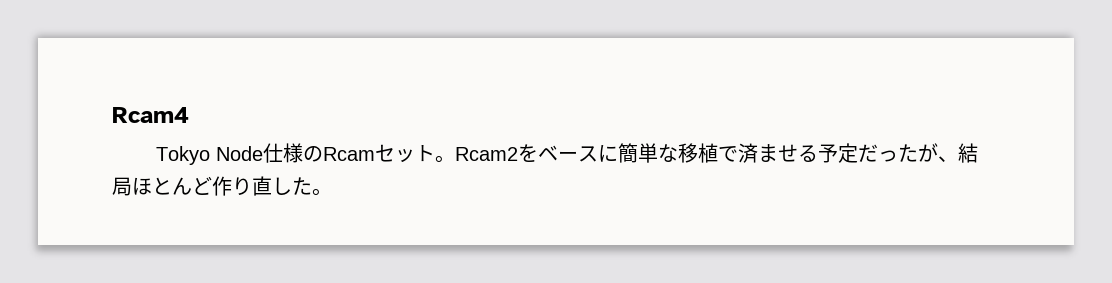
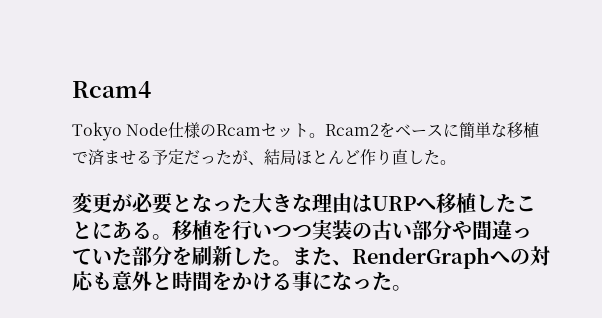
(332, 192) none -> [72,193,536,214] [72,219,532,240] [72,245,550,269] [72,271,412,291] // 変更が必要となった大きな理由はURPへ移植したことにある。移植を行いつつ実装の古い部分や間違っていた部分を刷新した。また、RenderGraphへの対応も意外と時間をかける事になった。

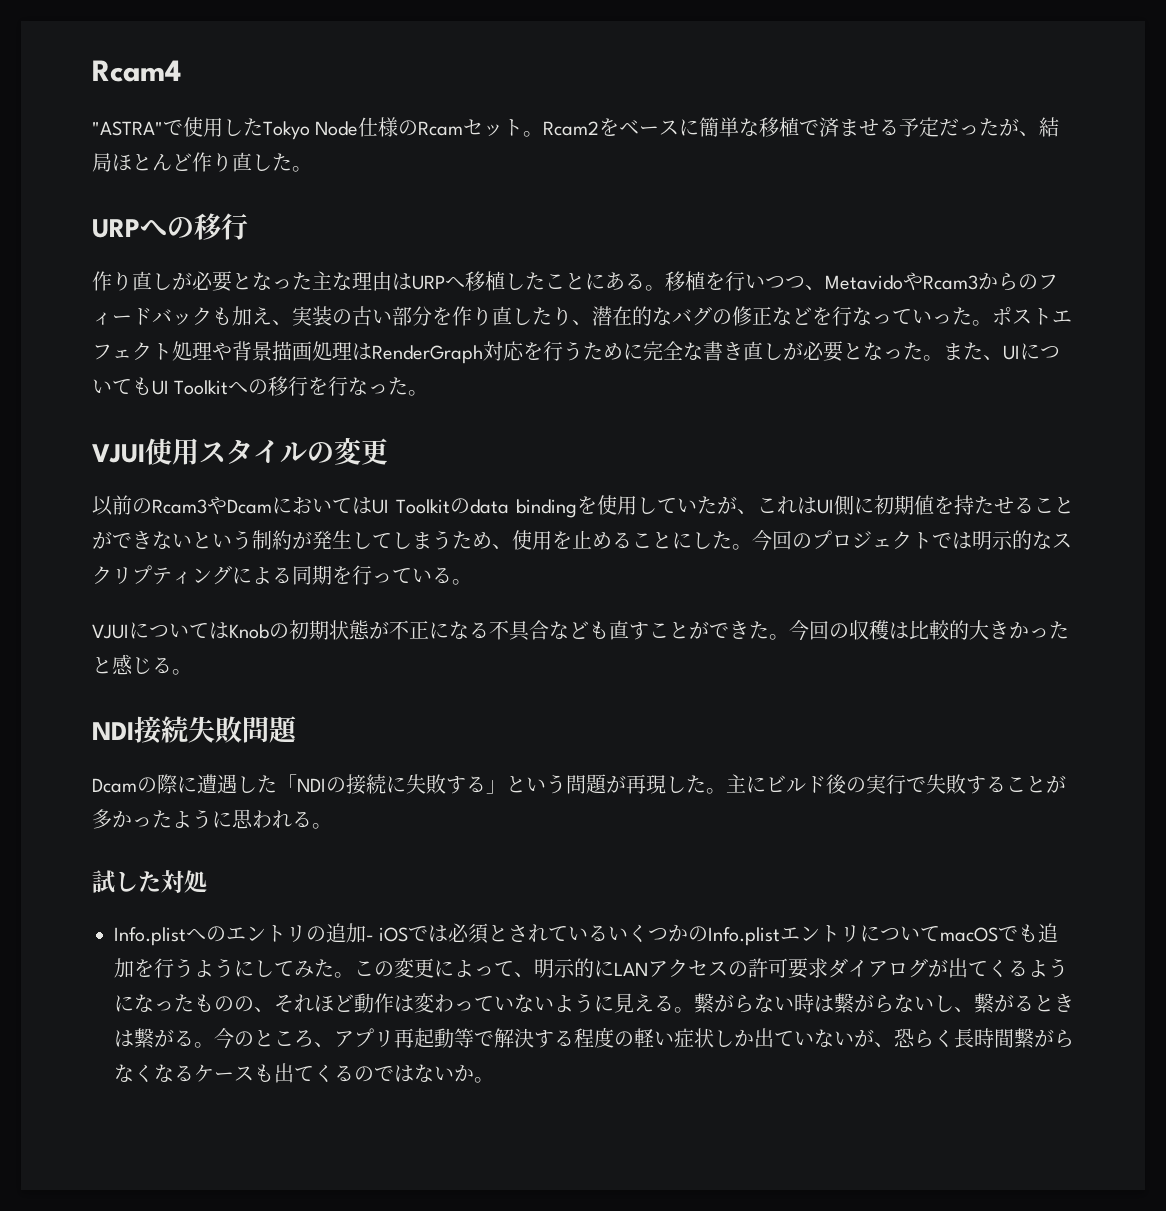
(151, 89) none -> [92,117,263,137] "ASTRA"で使用した
[72,193,292,214] 変更が必要となった大き -> [92,213,248,240] [92,271,332,292] URPへの移行 // 作り直しが必要となった主
[312,219,532,240] [72,245,550,269] [72,271,392,291] 実装の古い部分や間違っていた部分を刷新した。また、RenderGraphへの対応も意外と時間をかける事になった -> [805,272,1058,291] [92,306,1072,326] [92,341,1060,364] [92,376,429,396] [92,437,388,465] [92,495,1074,518] [92,530,1072,551] [92,565,472,585] [92,620,1069,641] [92,654,192,675] [92,716,299,744] [92,774,1066,795] [92,809,332,829] [92,870,207,893] [114,923,1059,946] [114,958,1068,979] [114,993,1074,1013] [114,1027,1074,1049] [114,1063,474,1083] 、MetavidoやRcam3からのフィードバックも加え、実装の古い部分を作り直したり、潜在的なバグの修正などを行なっていった。ポストエフェクト処理や背景描画処理はRenderGraph対応を行うために完全な書き直しが必要となった。また、UIについてもUI Toolkitへの移行を行なった。 // VJUI使用スタイルの変更 // 以前のRcam3やDcamにおいてはUI Toolkitのdata bindingを使用していたが、これはUI側に初期値を持たせることができないという制約が発生してしまうため、使用を止めることにした。今回のプロジェクトでは明示的なスクリプティングによる同期を行っている。 // VJUIについてはKnobの初期状態が不正になる不具合なども直すことができた。今回の収穫は比較的大きかったと感じる。 // NDI接続失敗問題 // Dcamの際に遭遇した「NDIの接続に失敗する」という問題が再現した。主にビルド後の実行で失敗することが多かったように思われる。 // 試した対処 // Info.plistへのエントリの追加- iOSでは必須とされているいくつかのInfo.plistエントリについてmacOSでも追加を行うようにしてみた。この変更によって、明示的にLANアクセスの許可要求ダイアログが出てくるようになったものの、それほど動作は変わっていないように見える。繋がらない時は繋がらないし、繋がるときは繋がる。今のところ、アプリ再起動等で解決する程度の軽い症状しか出ていないが、恐らく長時間繋がらなくなるケースも出てくるのではないか

